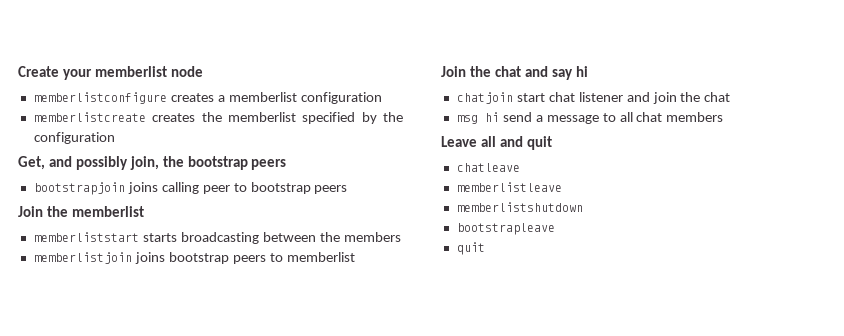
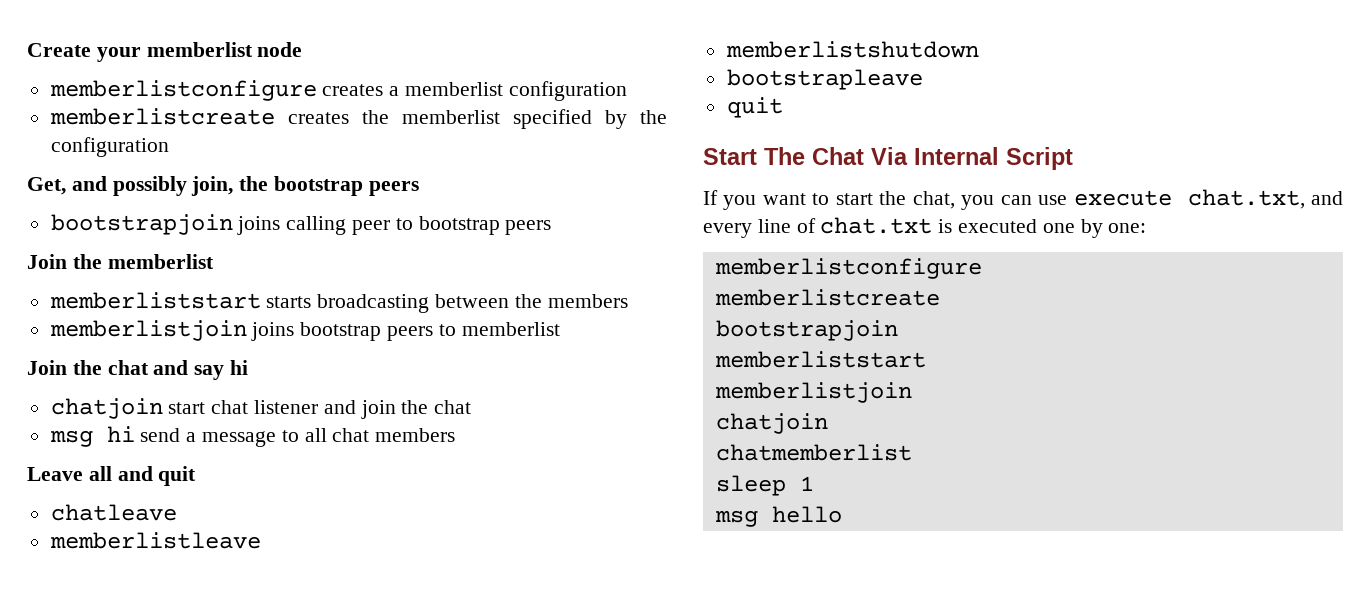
(485, 248) none -> [703,147,1073,170] [703,189,1343,210] [703,217,1147,238] [714,258,982,279] [714,289,940,306] [715,320,898,341] [714,351,926,368] [714,382,912,403] [715,413,828,434] [715,444,912,461] [715,475,814,496] [714,506,842,527] // Start The Chat Via Internal Script // If you want to start the chat, you can use execute chat.txt, and every line of chat.txt is executed one by one: // memberlistconfigure // memberlistcreate // bootstrapjoin // memberliststart // memberlistjoin // chatjoin // chatmemberlist // sleep 1 // msg hello

